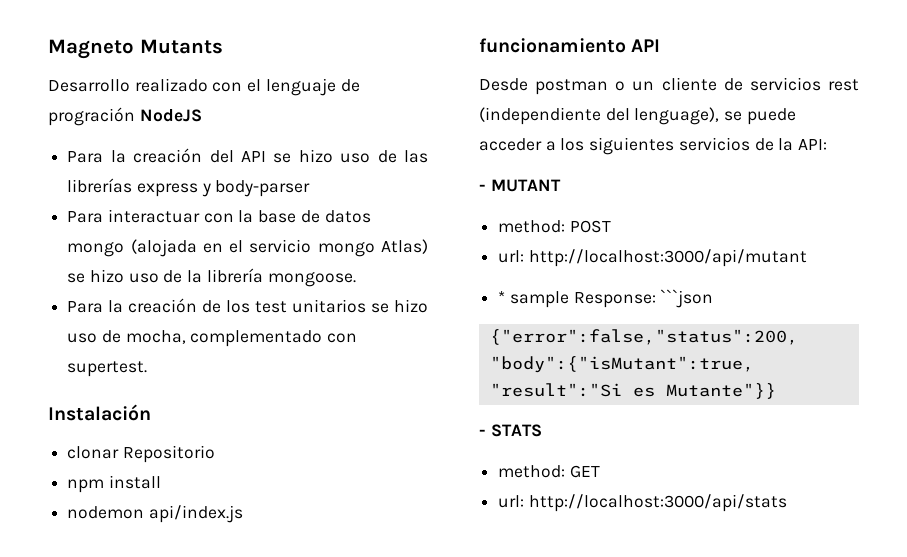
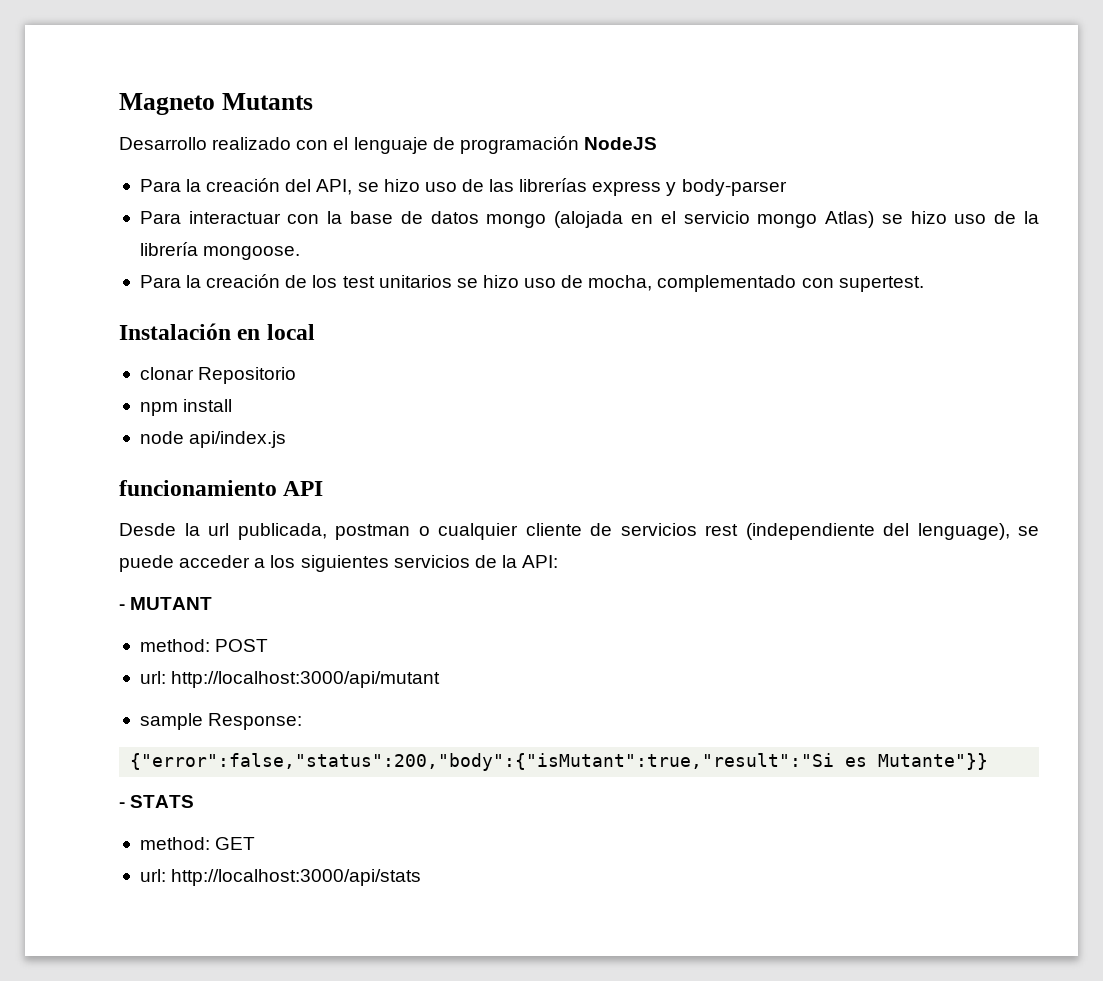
[48,107,135,126] progración -> [459,136,579,154] programación
[240,151,266,162] API -> [316,179,353,195] API,
(151, 412) none -> [237,324,315,340] en local
[67,506,145,519] nodemon -> [139,431,184,444] node
(528, 84) none -> [184,523,327,540] la url publicada,
[632,81,655,91] un -> [438,523,518,540] cualquier
[498,291,506,303] * -> (441, 679) none
[660,289,714,308] ```json -> (303, 721) none

